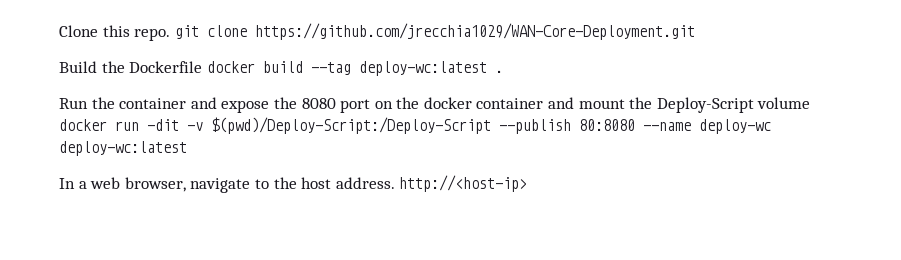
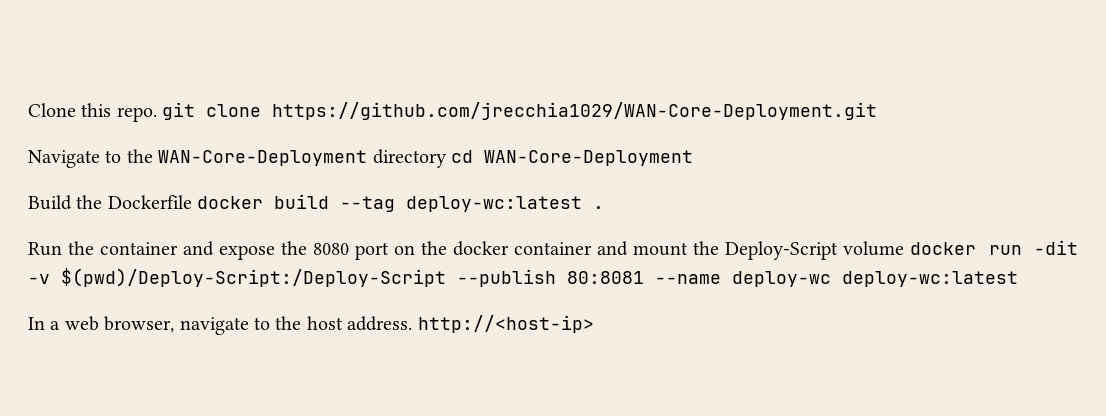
(695, 31) none -> [28,149,693,168] // Navigate to the WAN-Core-Deployment directory cd WAN-Core-Deployment
[579,119,635,131] 80:8080 -> [567,271,644,284] 80:8081

